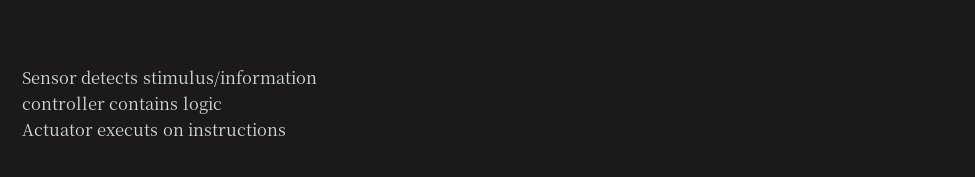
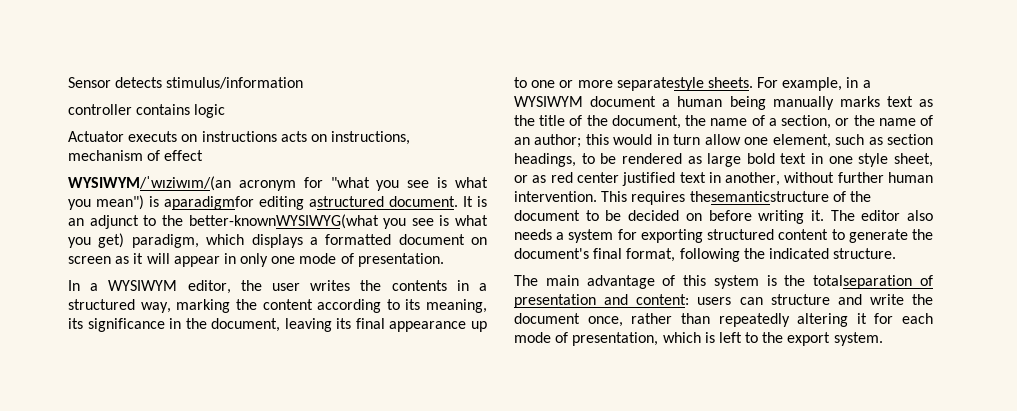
(287, 129) none -> [280,131,411,145] [68,150,204,161] [68,176,488,191] [68,195,487,210] [68,214,488,229] [68,233,487,248] [68,253,444,267] [68,280,487,294] [68,299,487,313] [68,318,487,332] [514,77,871,91] [514,96,933,110] [514,115,933,129] [514,134,933,148] [514,153,933,167] [514,172,933,186] [514,191,871,205] [514,210,933,224] [514,229,933,243] [514,248,897,262] [514,275,933,289] [514,294,933,308] [514,313,933,327] [514,332,883,346] acts on instructions, mechanism of effect // WYSIWYM/ˈwɪziwɪm/(an acronym for "what you see is what you mean") is aparadigmfor editing astructured document. It is an adjunct to the better-knownWYSIWYG(what you see is what you get) paradigm, which displays a formatted document on screen as it will appear in only one mode of presentation. // In a WYSIWYM editor, the user writes the contents in a structured way, marking the content according to its meaning, its significance in the document, leaving its final appearance up to one or more separatestyle sheets. For example, in a WYSIWYM document a human being manually marks text as the title of the document, the name of a section, or the name of an author; this would in turn allow one element, such as section headings, to be rendered as large bold text in one style sheet, or as red center justified text in another, without further human intervention. This requires thesemanticstructure of the document to be decided on before writing it. The editor also needs a system for exporting structured content to generate the document's final format, following the indicated structure. // The main advantage of this system is the totalseparation of presentation and content: users can structure and write the document once, rather than repeatedly altering it for each mode of presentation, which is left to the export system.

